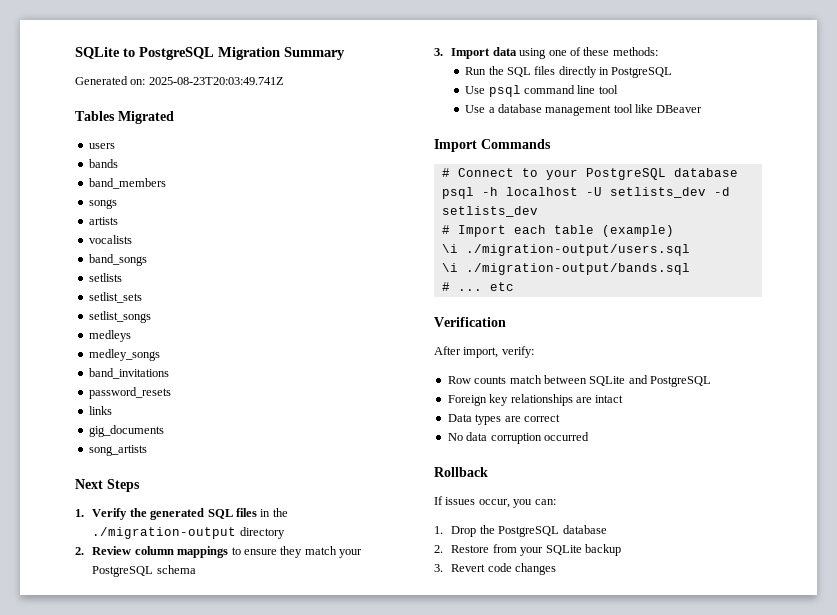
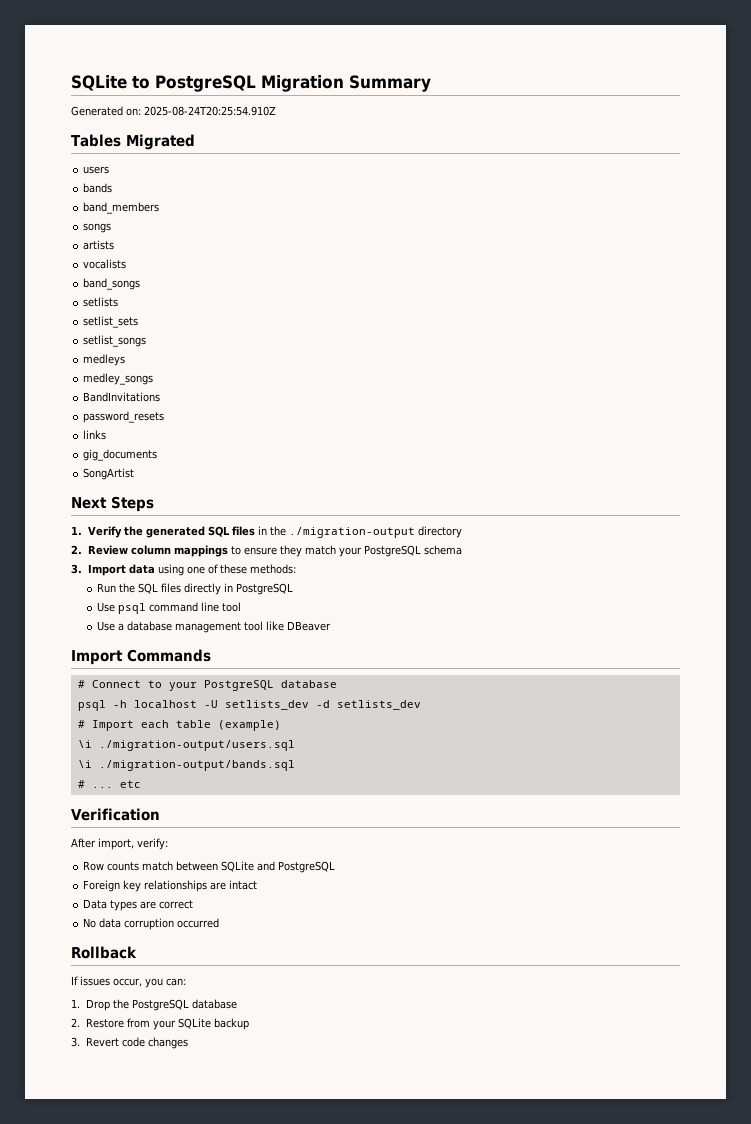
[148,77,284,85] 2025-08-23T20:03:49.741Z -> [144,106,276,116] 2025-08-24T20:25:54.910Z
[88,368,169,379] band_invitations -> [83,392,161,402] BandInvitations
[88,445,147,456] song_artists -> [83,468,135,480] SongArtist

